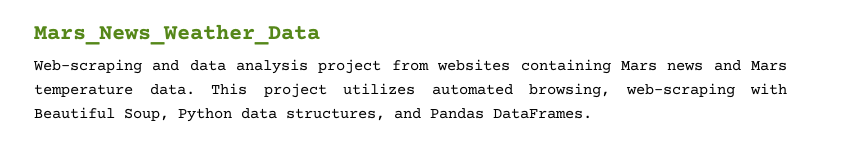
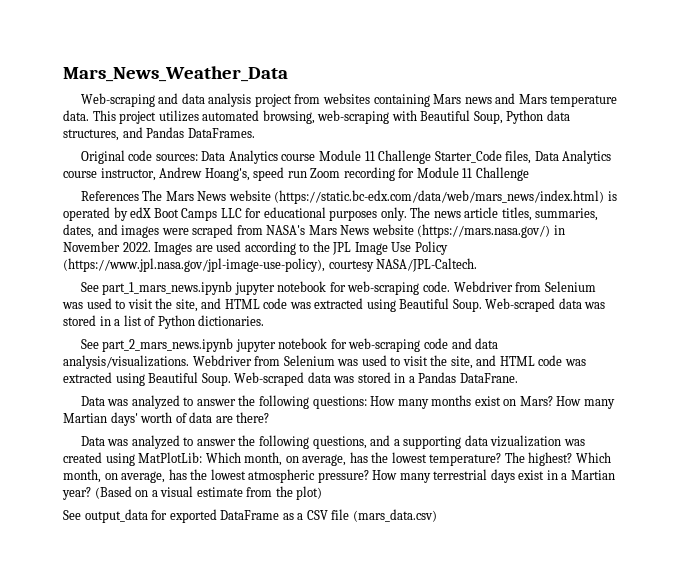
(592, 113) none -> [80,150,612,164] [63,167,529,181] [80,190,618,204] [63,207,599,221] [63,224,565,238] [63,241,448,255] [63,258,478,272] [80,281,596,295] [62,298,606,312] [63,315,265,329] [80,338,499,352] [63,355,586,369] [63,372,518,386] [80,395,615,409] [63,412,270,426] [80,435,585,449] [63,452,611,466] [63,469,615,483] [62,486,323,500] [63,509,437,523] // Original code sources: Data Analytics course Module 11 Challenge Starter_Code files, Data Analytics course instructor, Andrew Hoang's, speed run Zoom recording for Module 11 Challenge // References The Mars News website (https://static.bc-edx.com/data/web/mars_news/index.html) is operated by edX Boot Camps LLC for educational purposes only. The news article titles, summaries, dates, and images were scraped from NASA's Mars News website (https://mars.nasa.gov/) in November 2022. Images are used according to the JPL Image Use Policy (https://www.jpl.nasa.gov/jpl-image-use-policy), courtesy NASA/JPL-Caltech. // See part_1_mars_news.ipynb jupyter notebook for web-scraping code. Webdriver from Selenium was used to visit the site, and HTML code was extracted using Beautiful Soup. Web-scraped data was stored in a list of Python dictionaries. // See part_2_mars_news.ipynb jupyter notebook for web-scraping code and data analysis/visualizations. Webdriver from Selenium was used to visit the site, and HTML code was extracted using Beautiful Soup. Web-scraped data was stored in a Pandas DataFrane. // Data was analyzed to answer the following questions: How many months exist on Mars? How many Martian days' worth of data are there? // Data was analyzed to answer the following questions, and a supporting data vizualization was created using MatPlotLib: Which month, on average, has the lowest temperature? The highest? Which month, on average, has the lowest atmospheric pressure? How many terrestrial days exist in a Martian year? (Based on a visual estimate from the plot) // See output_data for exported DataFrame as a CSV file (mars_data.csv)

